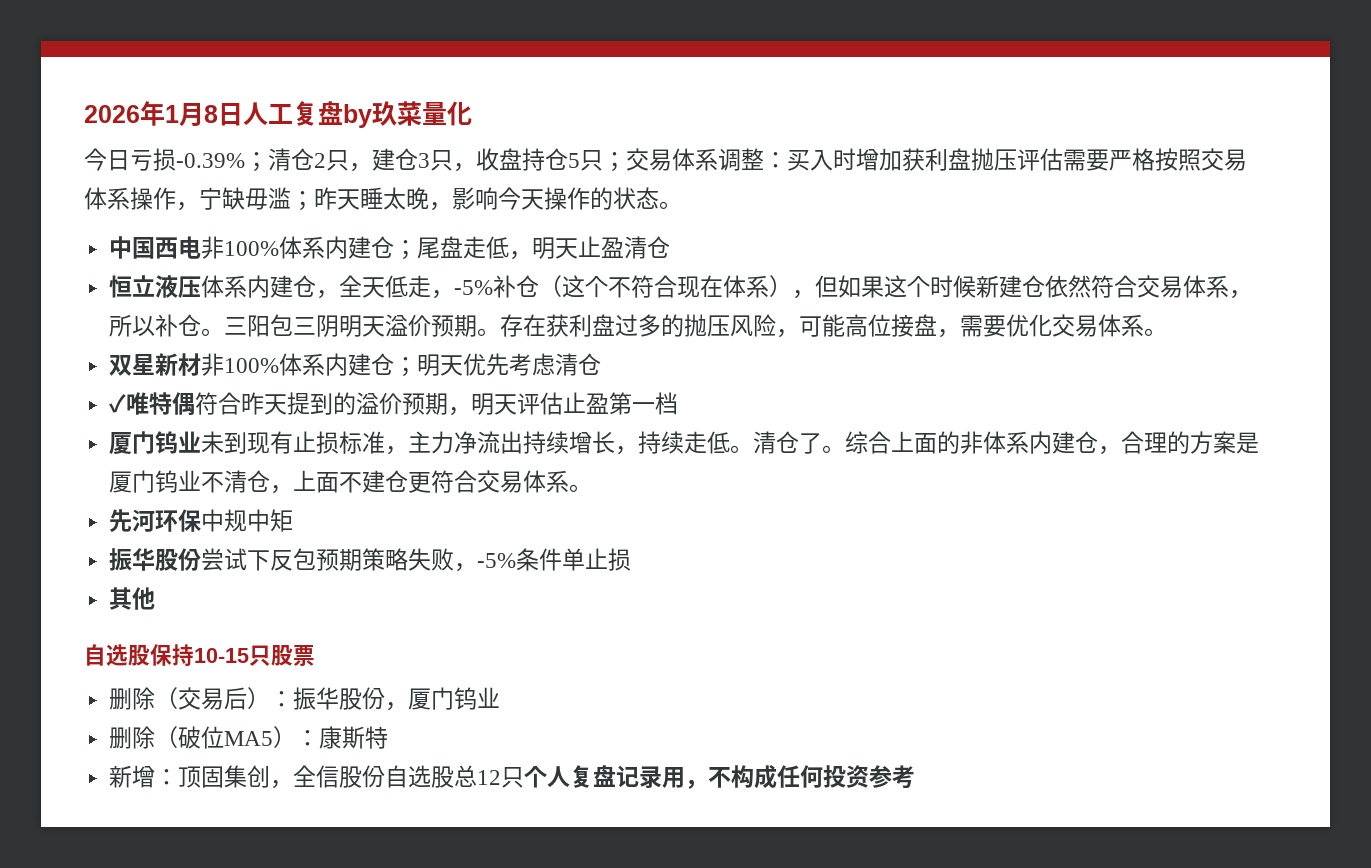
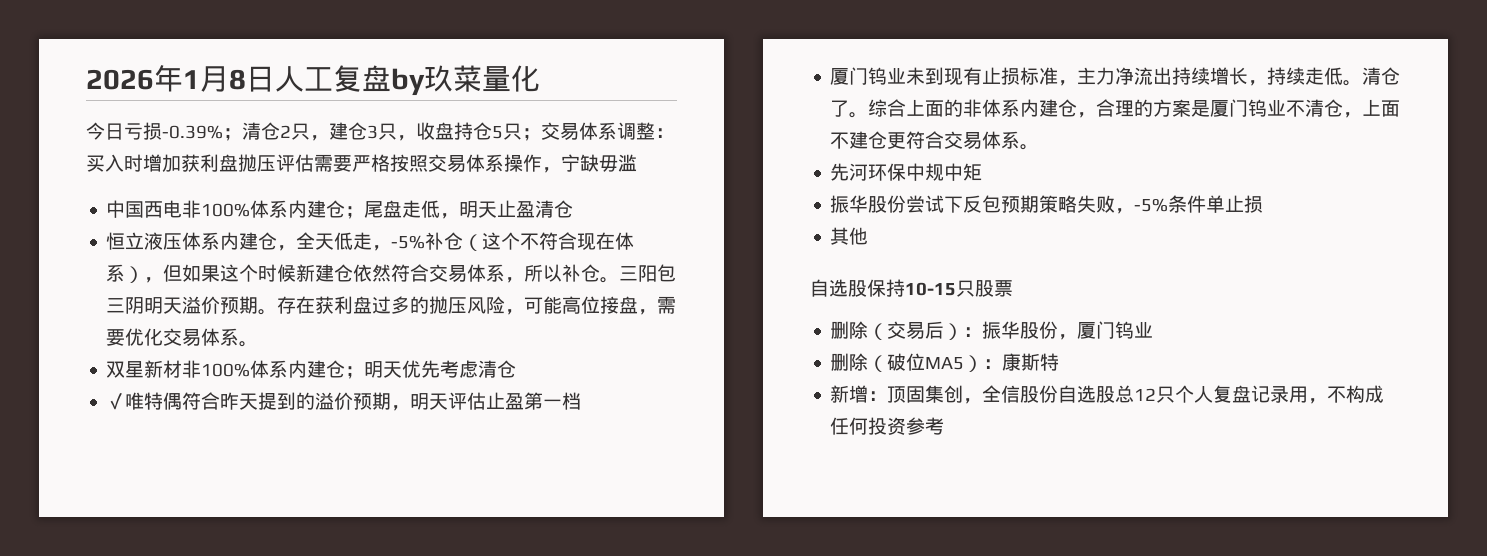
[291,187,682,211] ；昨天睡太晚，影响今天操作的状态。 -> (637, 163) none

